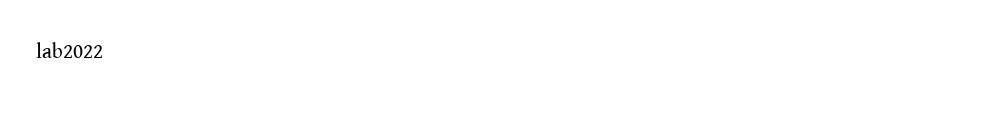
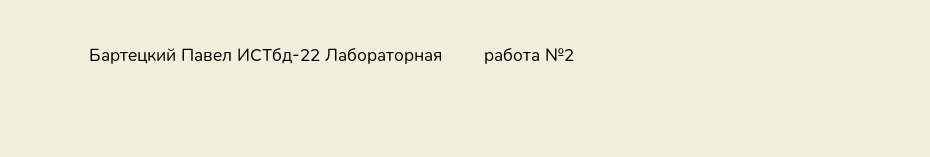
[36,42,103,58] lab2022 -> [89,47,574,64] Бартецкий Павел ИСТбд-22 Лабораторная работа №2

